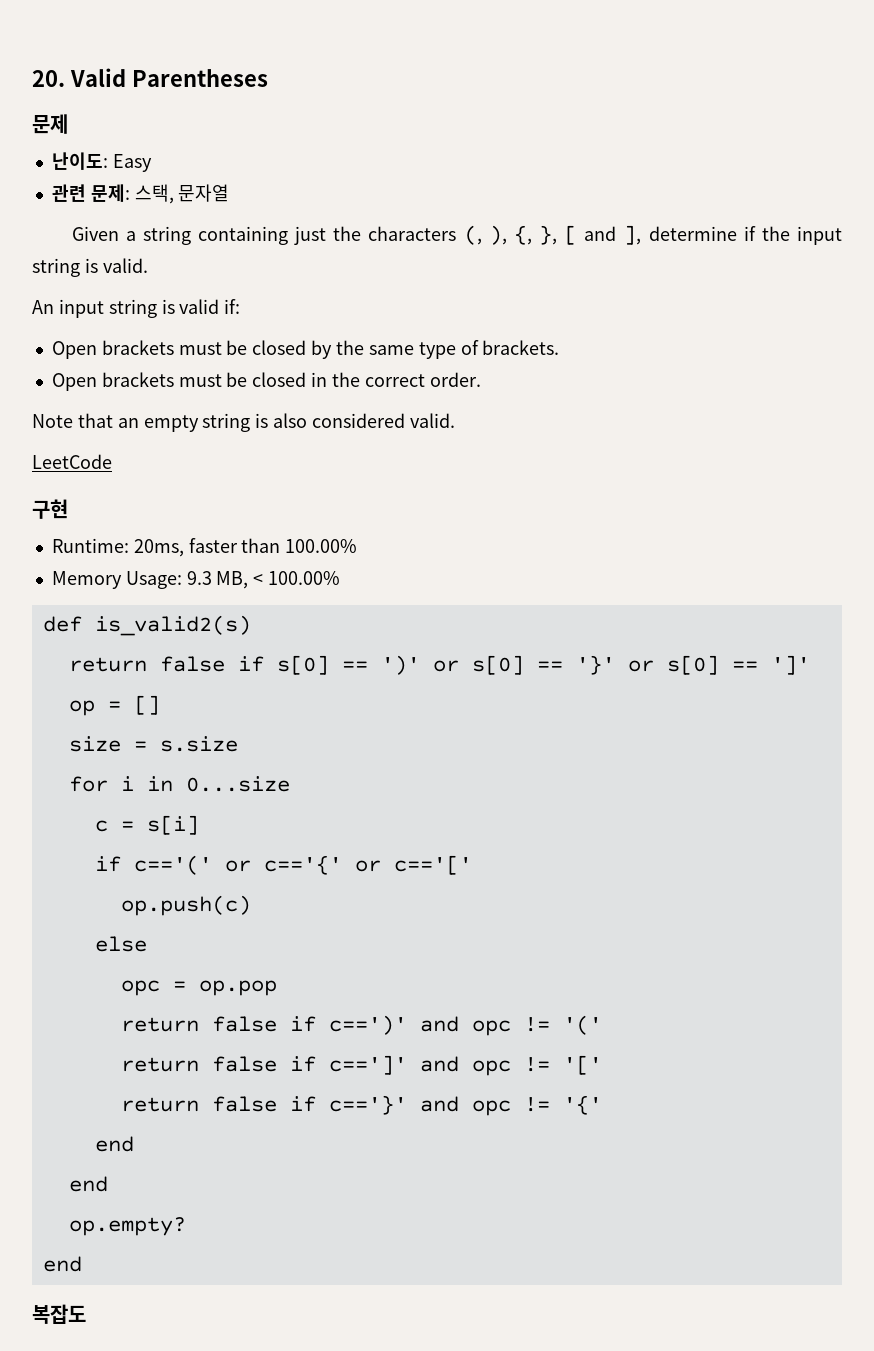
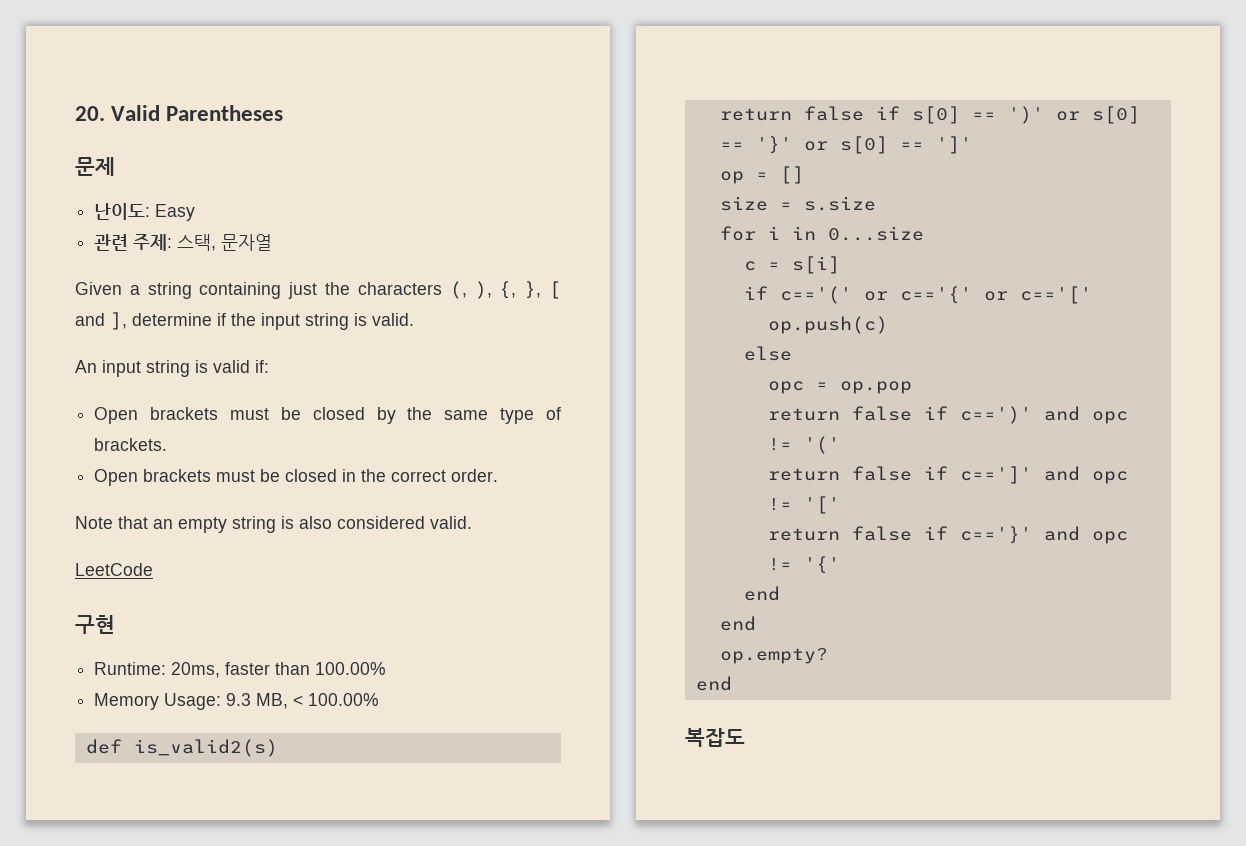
[90,184,130,202] 문제: -> [133,234,173,251] 주제:

